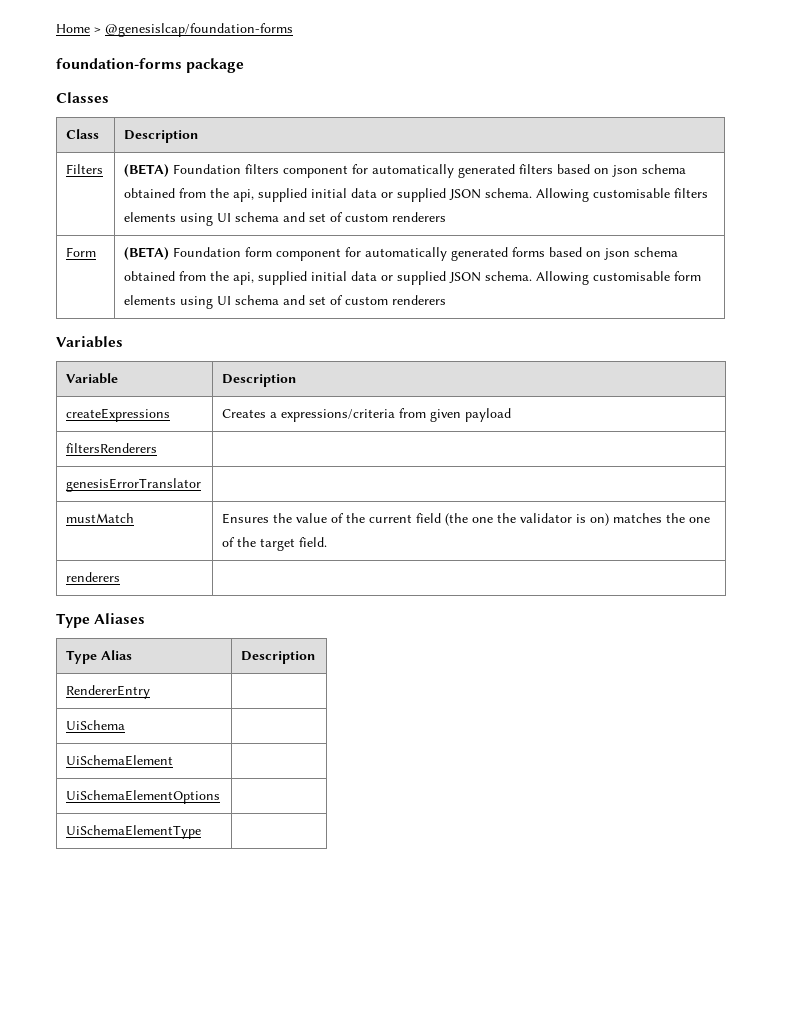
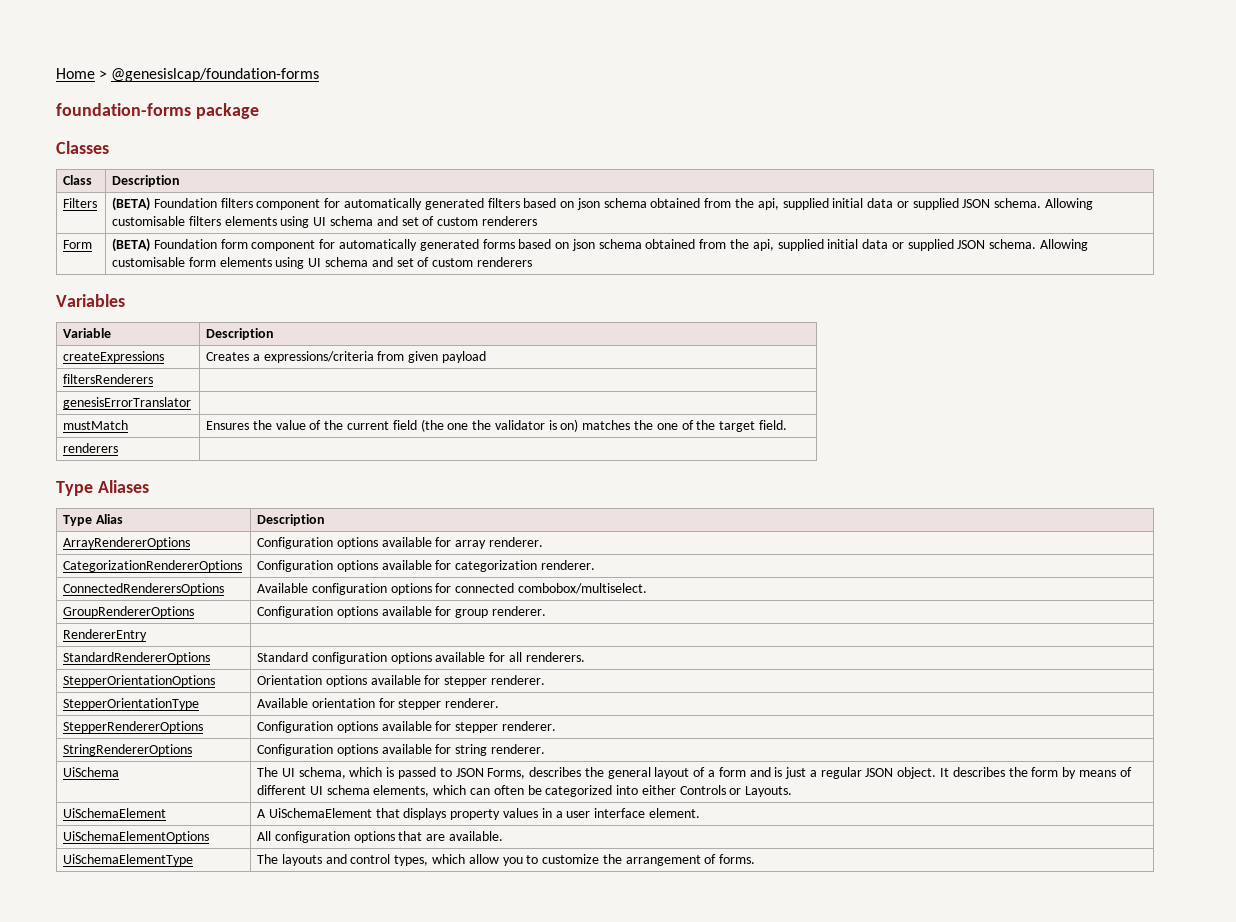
[66,685,151,699] [66,720,126,730] [66,755,174,766] [66,790,221,804] [66,825,202,839] RendererEntry | // UiSchema | // UiSchemaElement | // UiSchemaElementOptions | // UiSchemaElementType | -> [63,537,191,549] [257,537,543,549] [63,560,243,572] [257,560,595,572] [63,583,225,595] [257,583,647,595] [63,606,195,618] [257,606,546,618] [63,629,148,641] [63,652,211,664] [257,652,585,664] [63,675,216,687] [257,675,545,687] [63,698,200,710] [257,698,500,710] [63,721,204,733] [257,721,556,733] [63,744,193,756] [257,744,545,756] [63,767,120,777] [257,767,1132,779] [257,785,793,797] [63,808,167,818] [257,808,700,820] [63,831,210,843] [257,831,503,843] [63,854,194,866] [257,854,756,866] ArrayRendererOptions | Configuration options available for array renderer. // CategorizationRendererOptions | Configuration options available for categorization renderer. // ConnectedRenderersOptions | Available configuration options for connected combobox/multiselect. // GroupRendererOptions | Configuration options available for group renderer. // RendererEntry | // StandardRendererOptions | Standard configuration options available for all renderers. // StepperOrientationOptions | Orientation options available for stepper renderer. // StepperOrientationType | Available orientation for stepper renderer. // StepperRendererOptions | Configuration options available for stepper renderer. // StringRendererOptions | Configuration options available for string renderer. // UiSchema | The UI schema, which is passed to JSON Forms, describes the general layout of a form and is just a regular JSON object. It describes the form by means of different UI schema elements, which can often be categorized into either Controls or Layouts. // UiSchemaElement | A UiSchemaElement that displays property values in a user interface element. // UiSchemaElementOptions | All configuration options that are available. // UiSchemaElementType | The layouts and control types, which allow you to customize the arrangement of forms.

